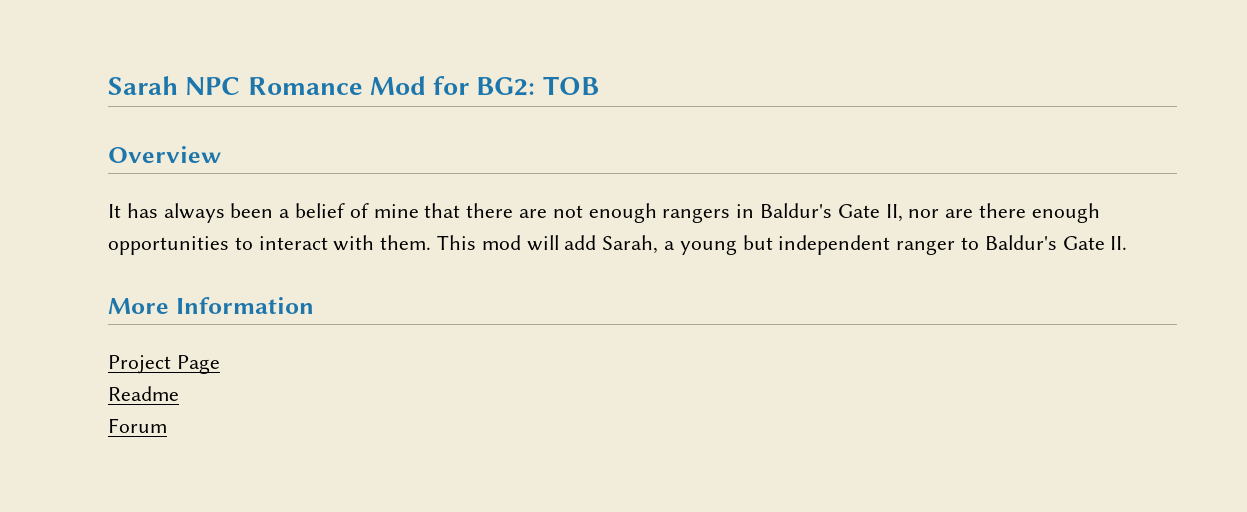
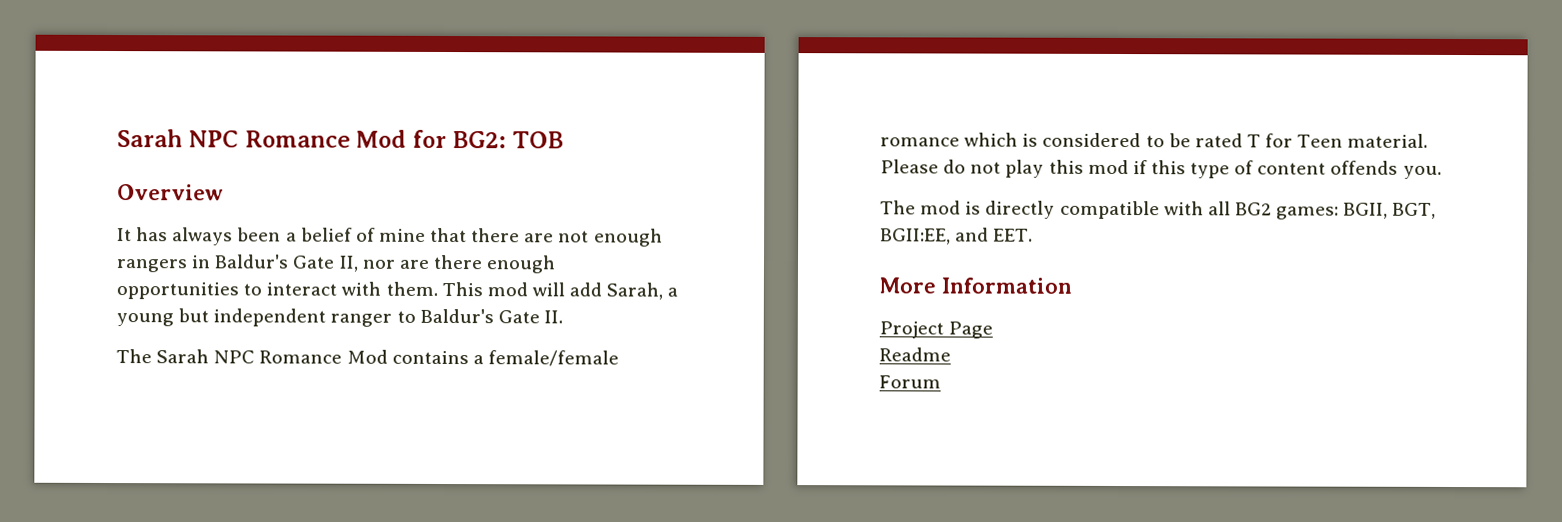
(1128, 243) none -> [116,349,619,367] [880,132,1429,148] [880,159,1442,179] [880,200,1437,220] [880,227,1034,245] // The Sarah NPC Romance Mod contains a female/female romance which is considered to be rated T for Teen material. Please do not play this mod if this type of content offends you. // The mod is directly compatible with all BG2 games: BGII, BGT, BGII:EE, and EET.

